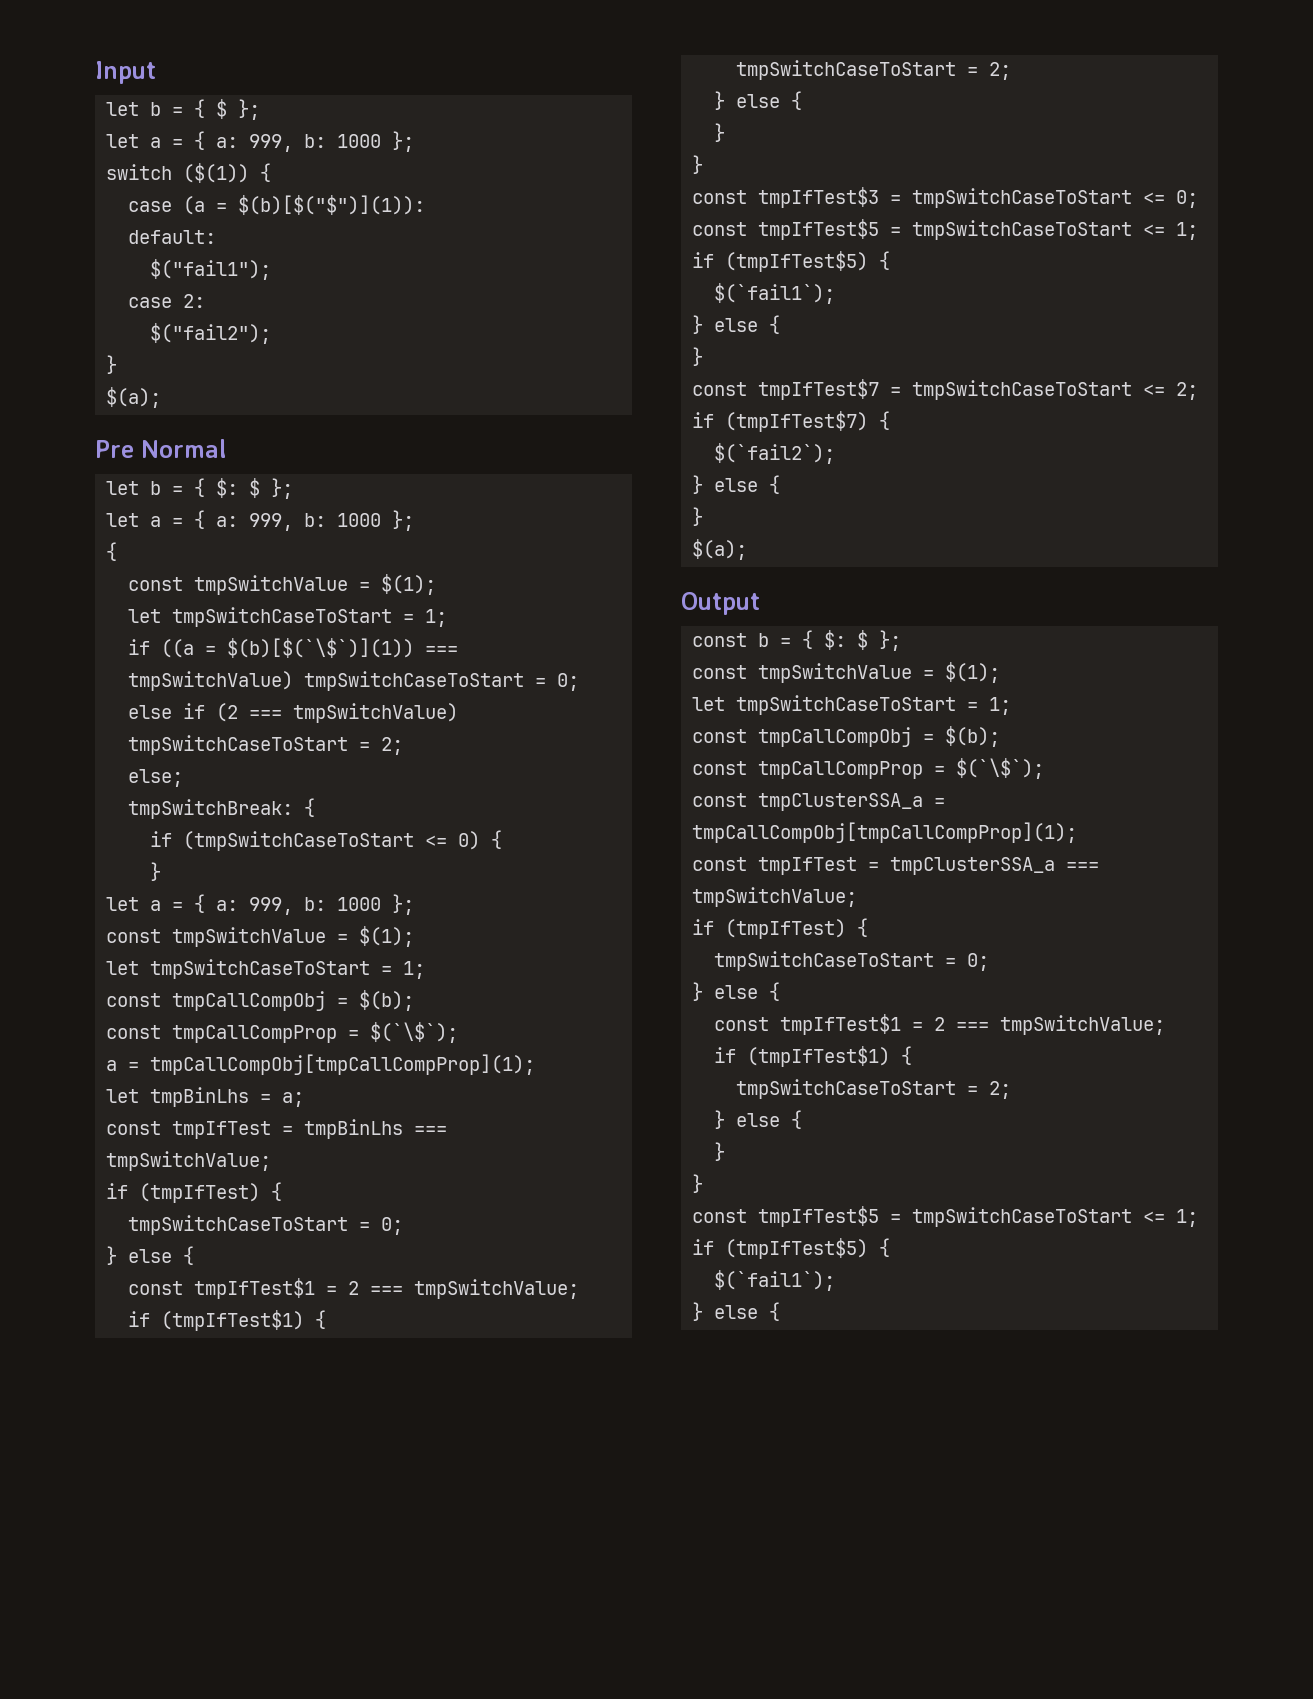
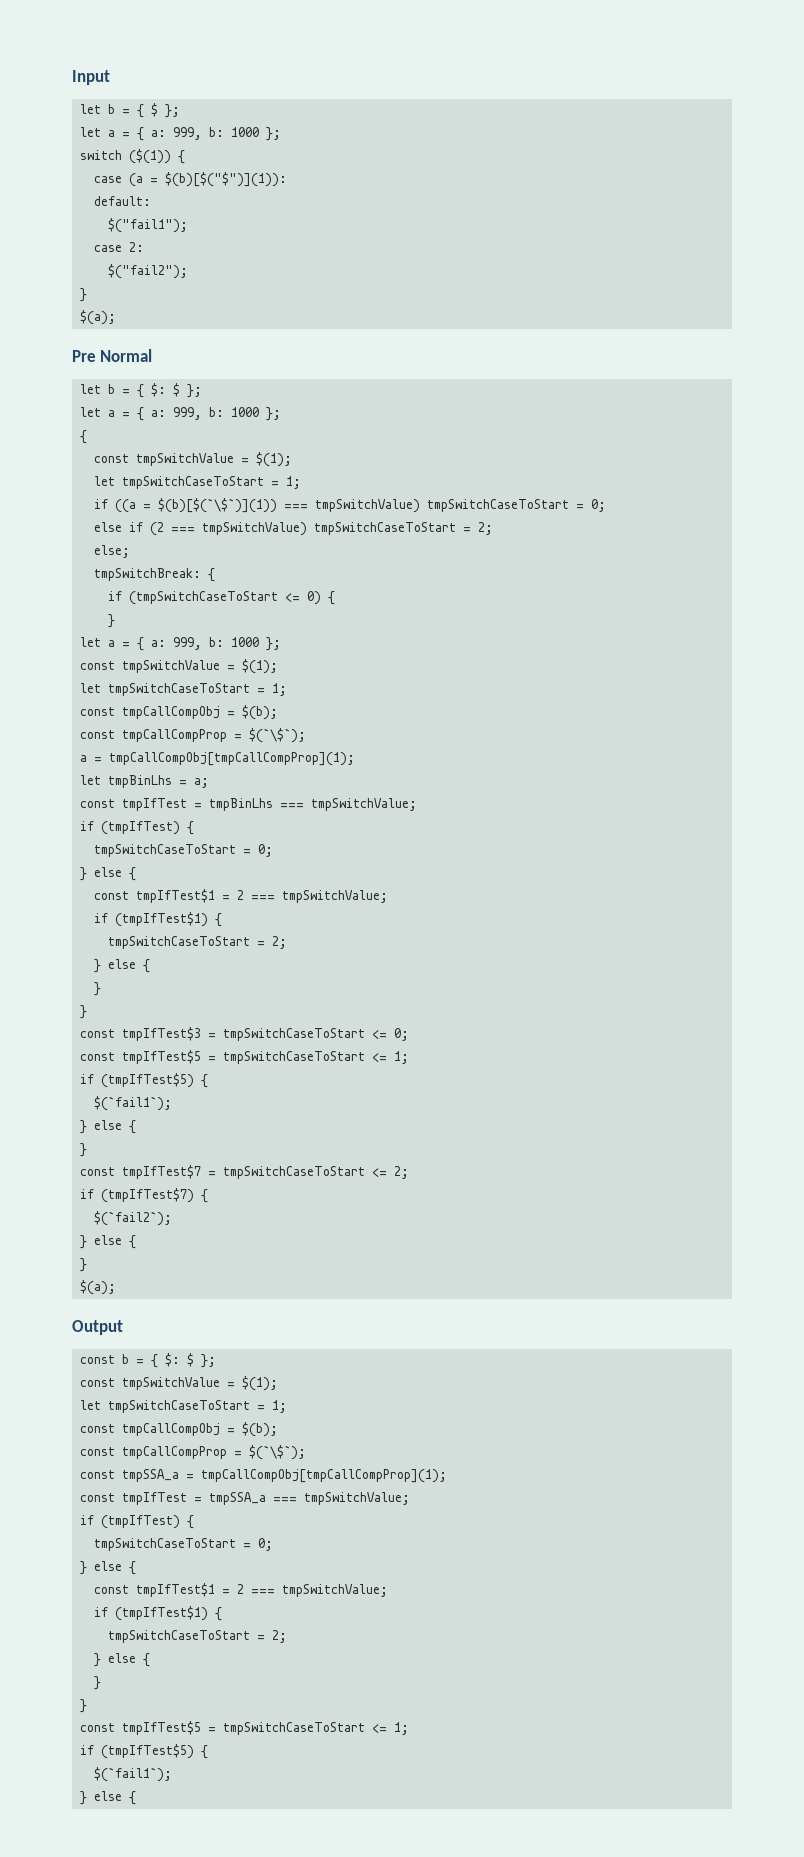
[758,793,924,811] tmpClusterSSA_a -> [122,1469,180,1482] tmpSSA_a
[890,857,1056,875] tmpClusterSSA_a -> [209,1492,267,1505] tmpSSA_a

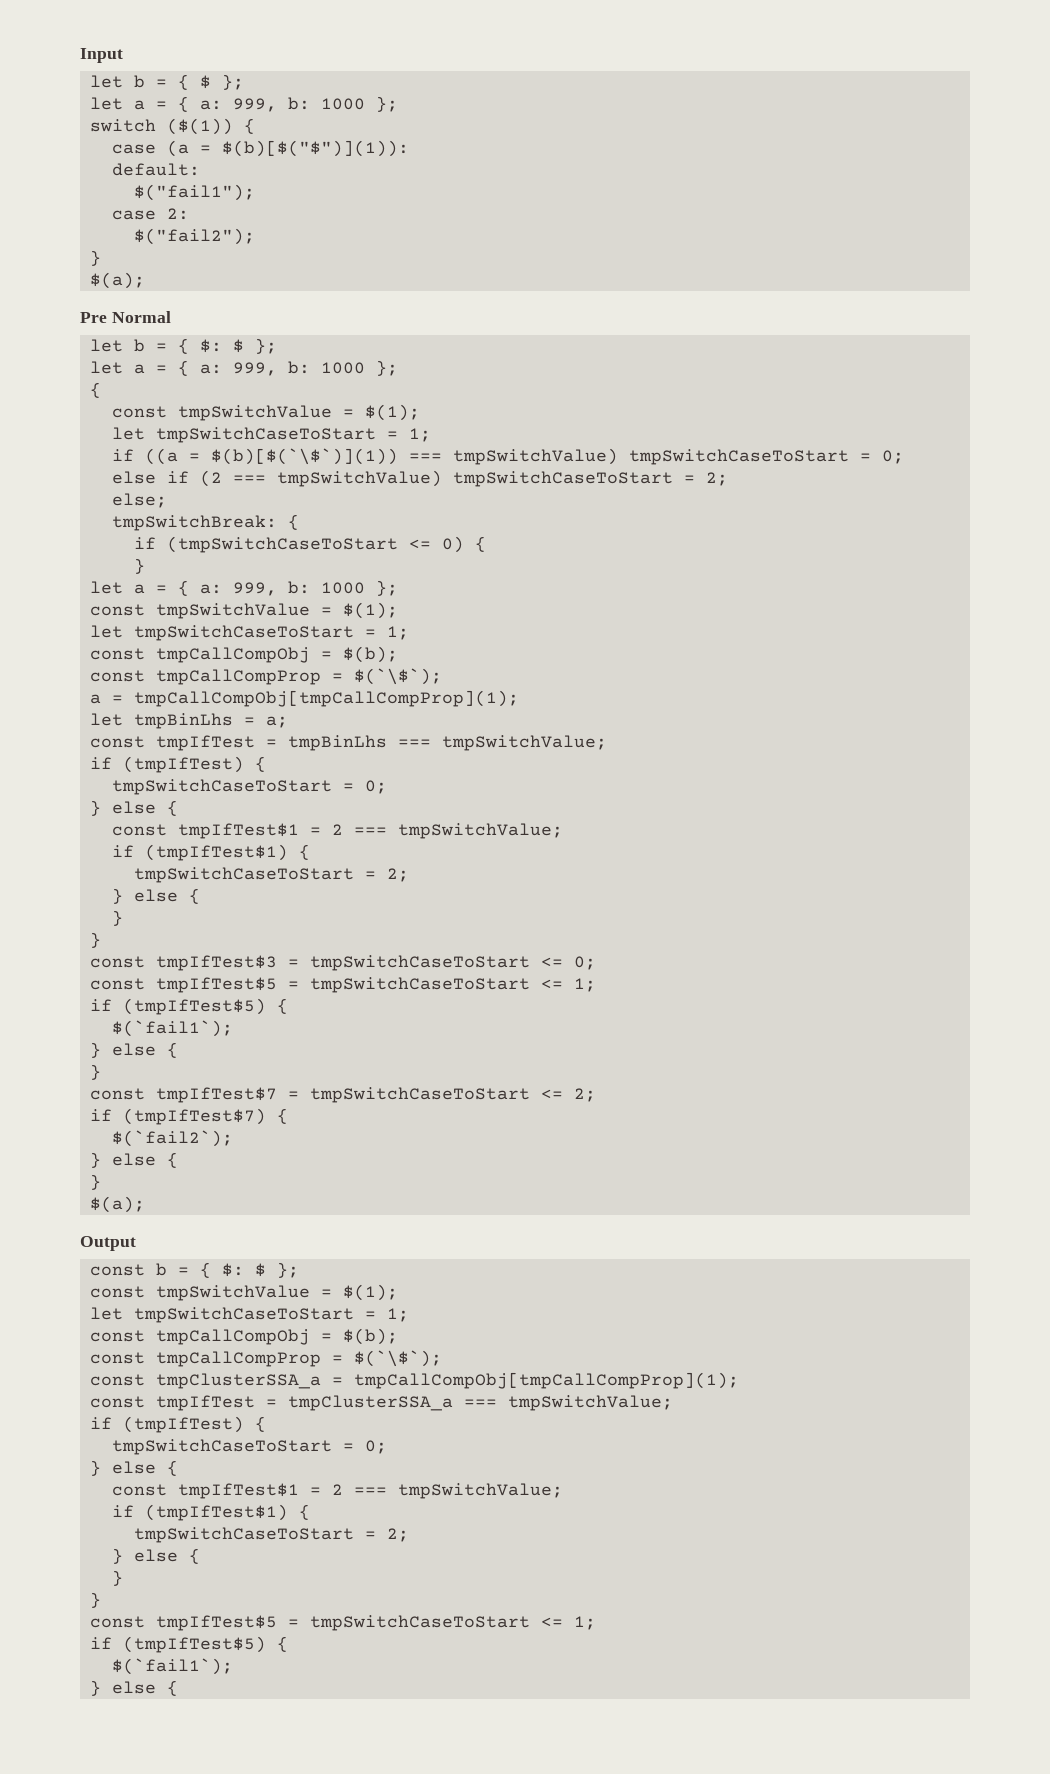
[122,1469,180,1482] tmpSSA_a -> [155,1373,321,1389] tmpClusterSSA_a
[209,1492,267,1505] tmpSSA_a -> [287,1395,453,1411] tmpClusterSSA_a

